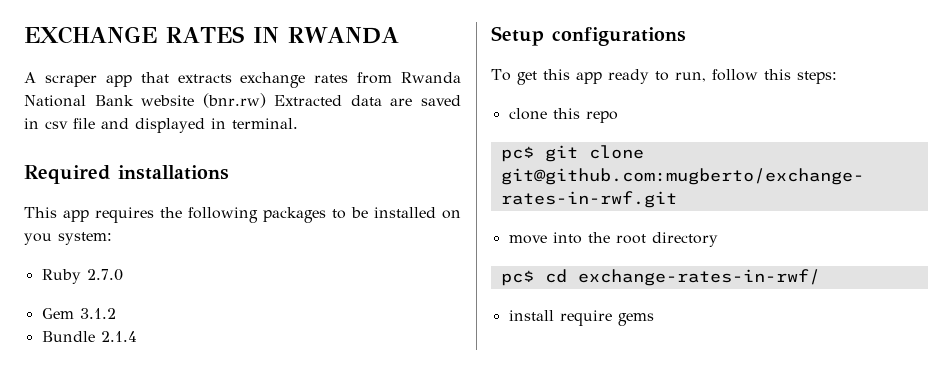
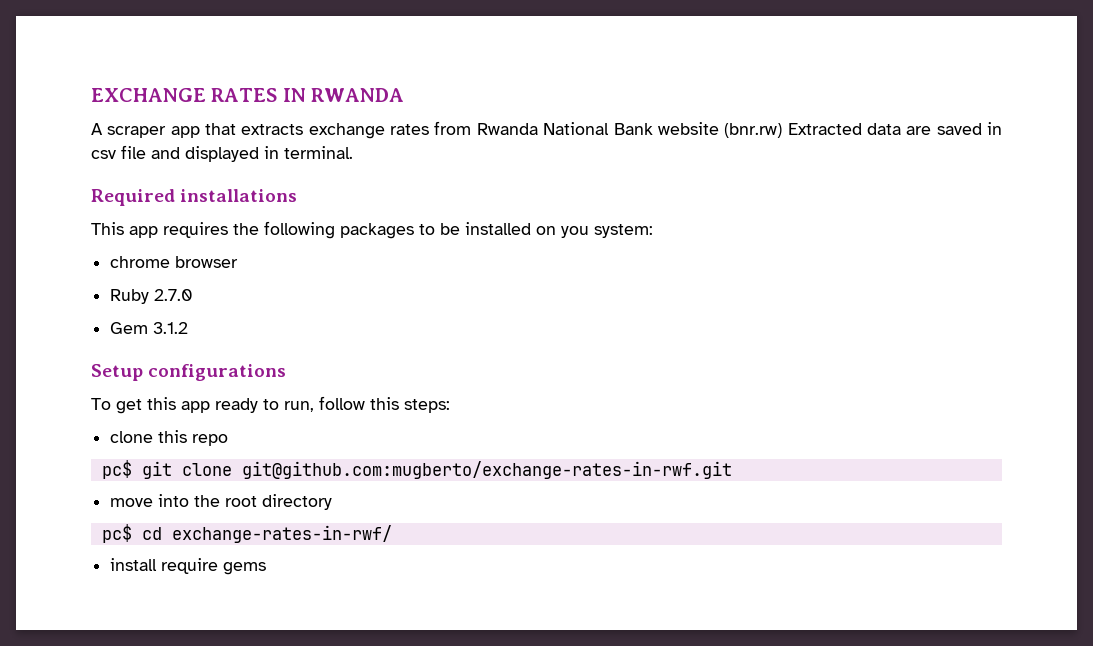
(112, 238) none -> [110,256,239,268] // chrome browser
[41,331,137,342] // Bundle 2.1.4 -> (189, 328) none

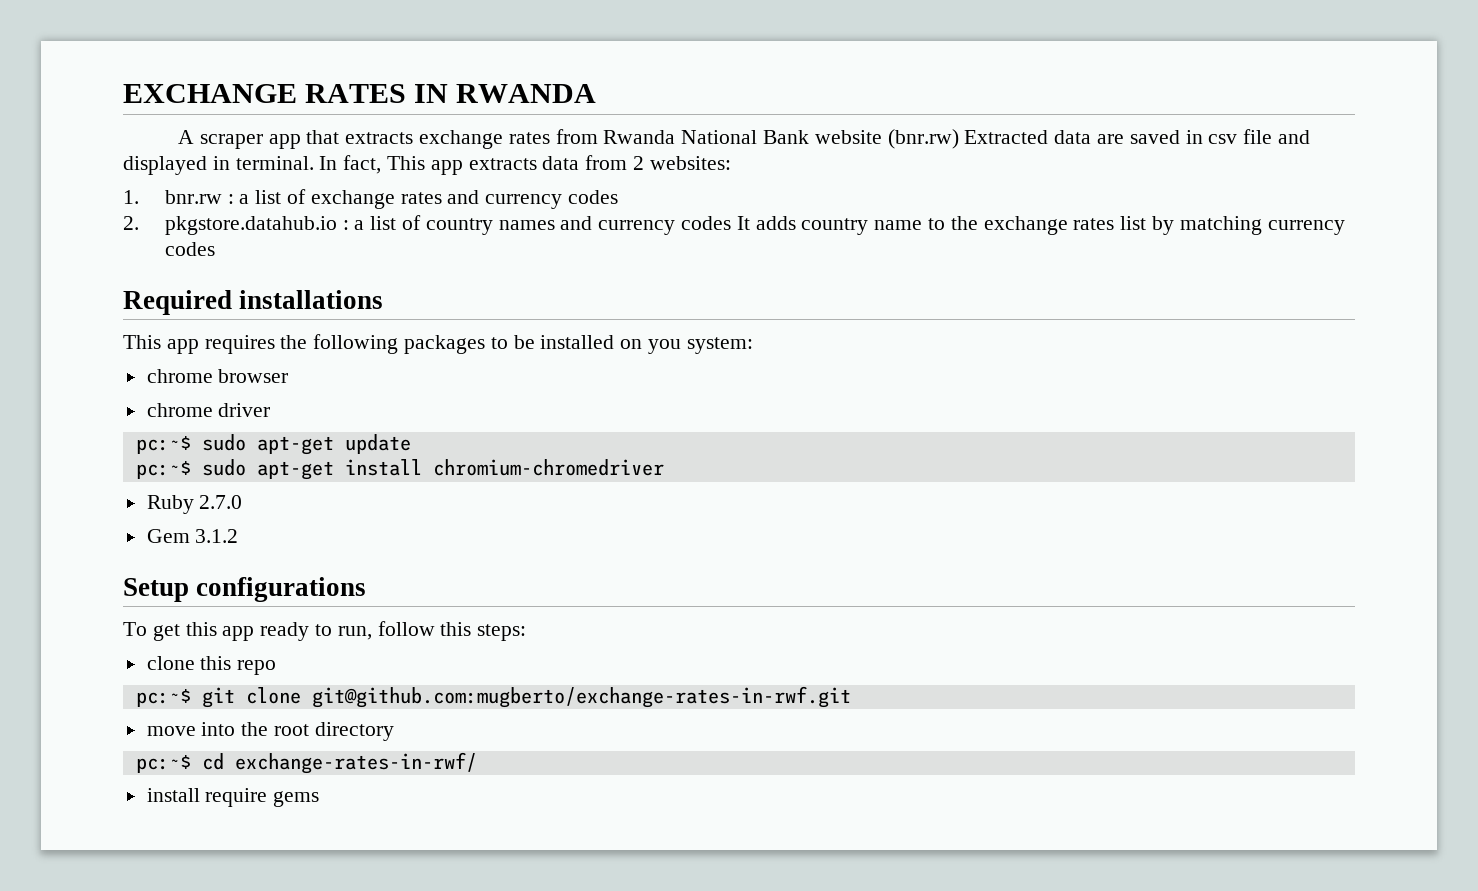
(353, 152) none -> [319,155,731,175] [123,189,618,209] [123,215,1345,235] [164,242,215,256] In fact, This app extracts data from 2 websites: // 1. bnr.rw : a list of exchange rates and currency codes // 2. pkgstore.datahub.io : a list of country names and currency codes It adds country name to the exchange rates list by matching currency codes
(239, 262) none -> [146,403,271,417] [135,434,411,455] [135,459,664,480] // chrome driver // pc:~$ sudo apt-get update // pc:~$ sudo apt-get install chromium-chromedriver
[101,460,132,479] pc$ -> [135,689,191,707] pc:~$
[101,524,132,543] pc$ -> [135,755,191,773] pc:~$

